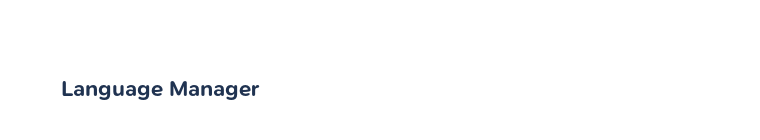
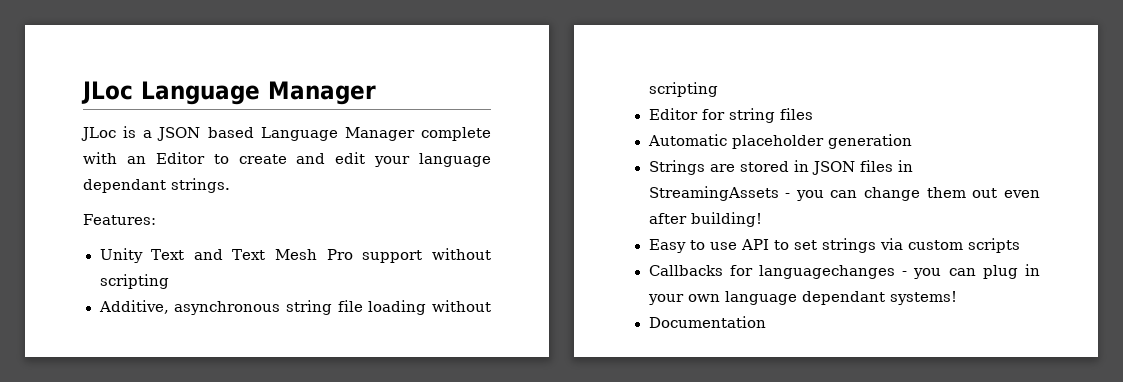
[61,81,261,100] Language Manager -> [81,81,376,105] [81,126,491,141] [83,152,491,167] [83,178,230,193] [83,214,156,225] [99,248,491,263] [99,274,169,289] [98,300,491,315] [648,82,718,97] [648,108,813,123] [647,134,912,149] [648,160,913,175] [648,186,1040,201] [648,212,762,227] [648,238,1020,253] [648,264,1040,279] [647,291,957,305] [648,316,766,328] JLoc Language Manager // JLoc is a JSON based Language Manager complete with an Editor to create and edit your language dependant strings. // Features: // Unity Text and Text Mesh Pro support without scripting // Additive, asynchronous string file loading without scripting // Editor for string files // Automatic placeholder generation // Strings are stored in JSON files in StreamingAssets - you can change them out even after building! // Easy to use API to set strings via custom scripts // Callbacks for languagechanges - you can plug in your own language dependant systems! // Documentation

